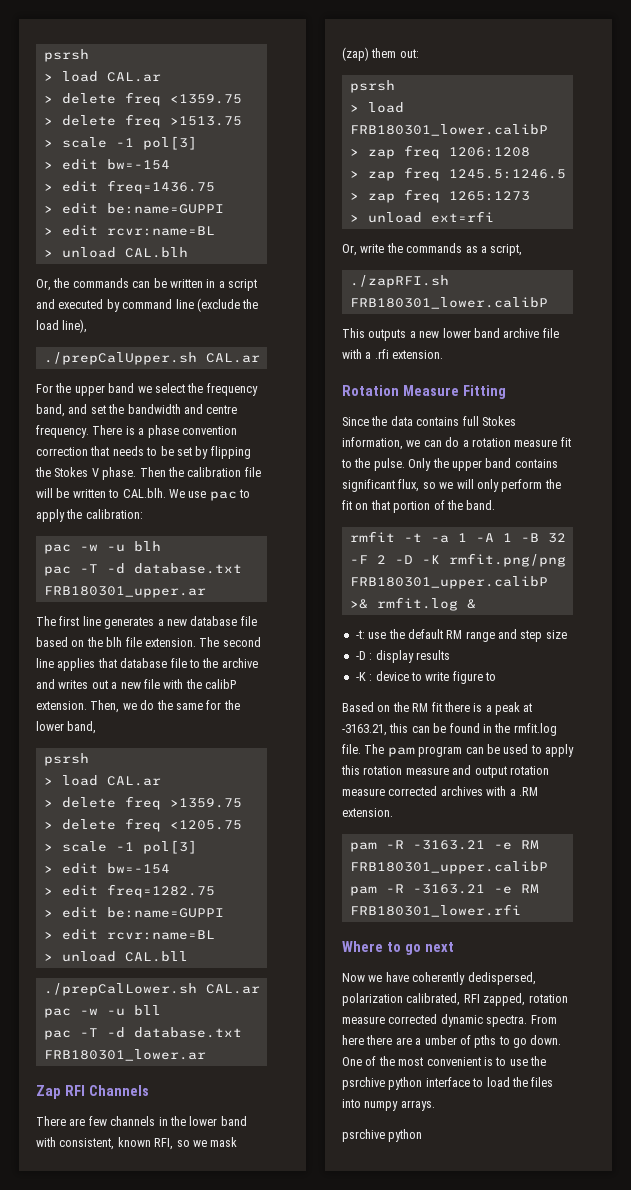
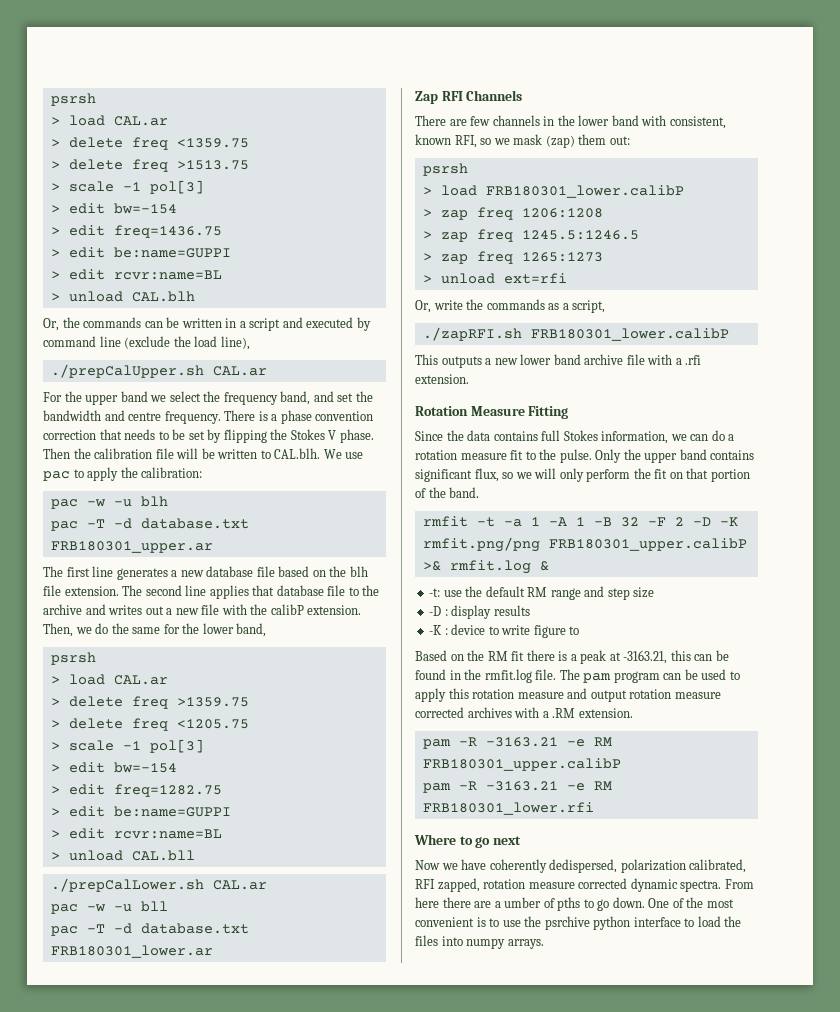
[342,1129,423,1142] // psrchive python -> (544, 944) none

